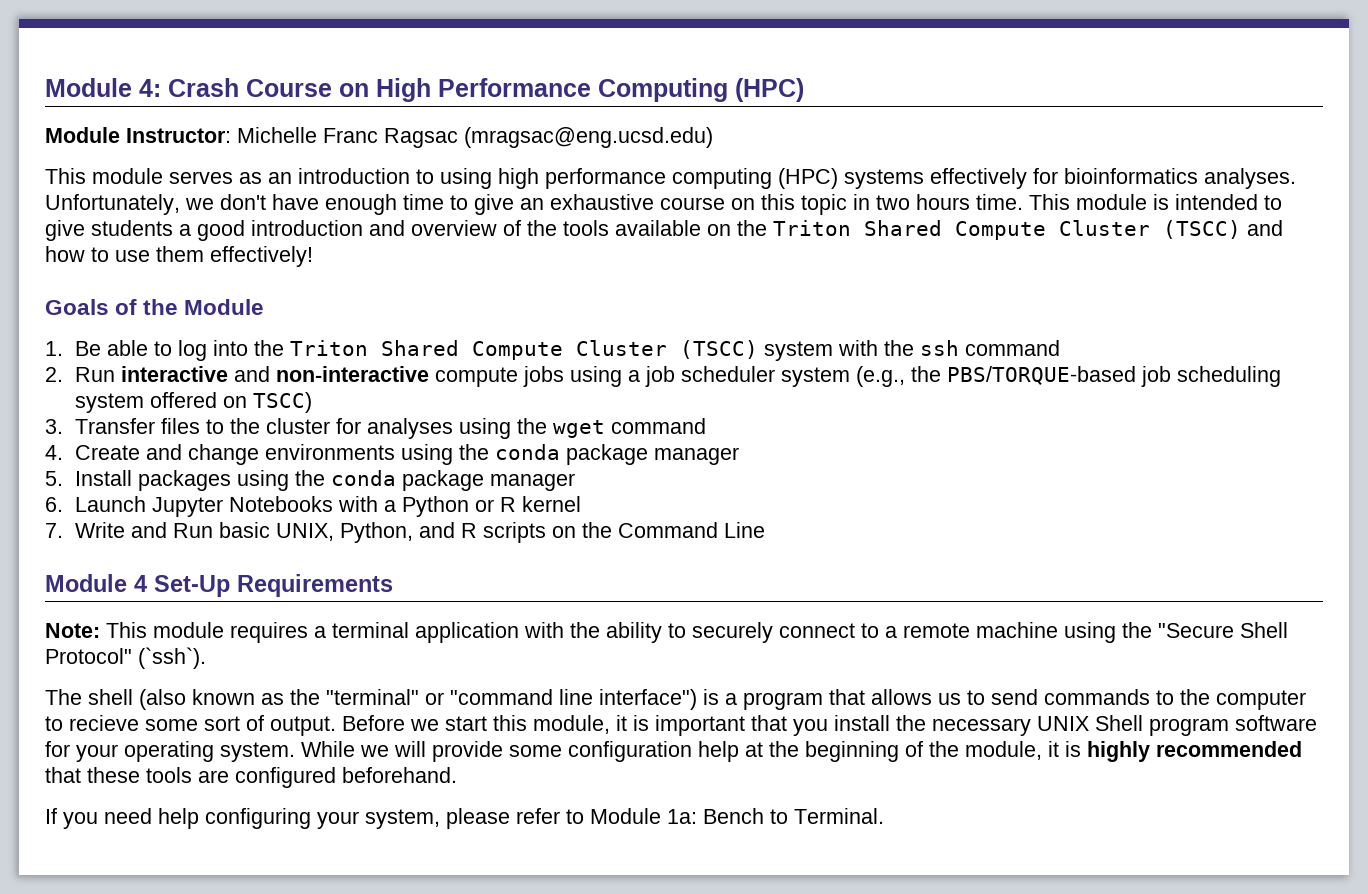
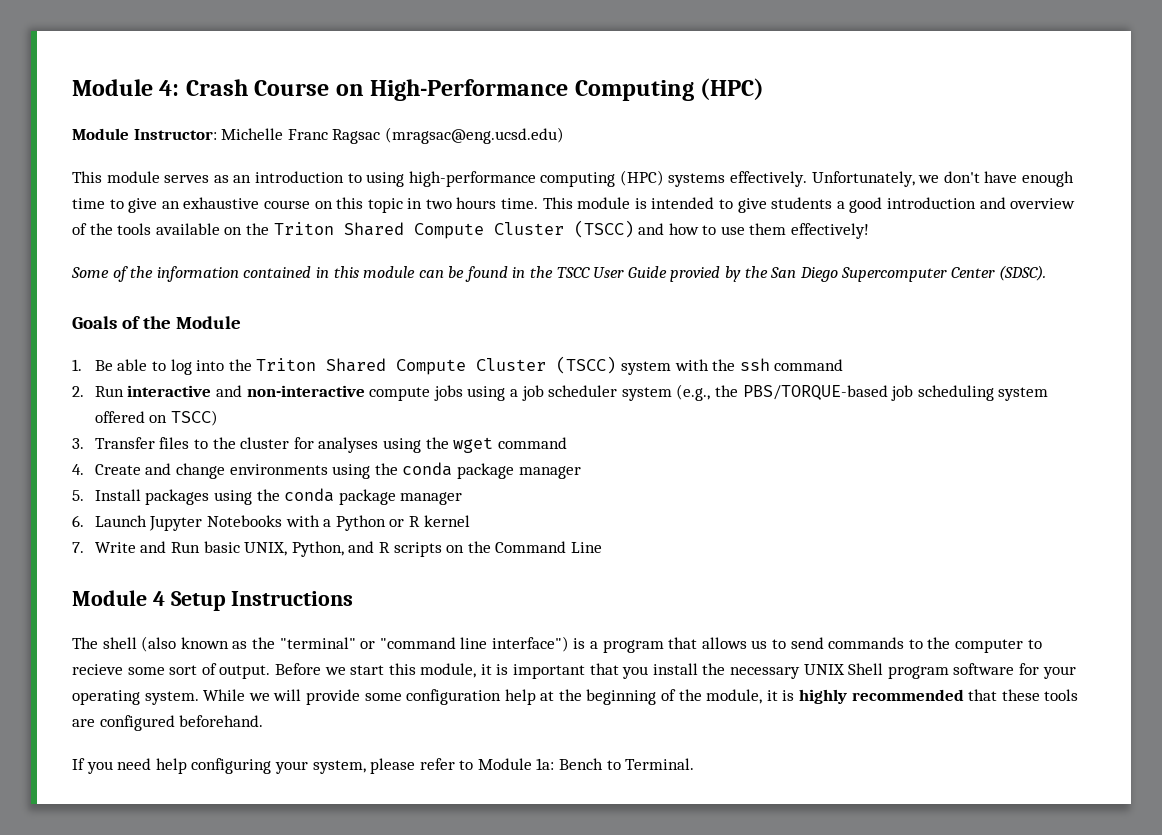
[376,78,591,102] High Performance -> [370,79,569,101] High-Performance
[498,168,666,189] high performance -> [408,171,536,187] high-performance
[930,168,1296,189] effectively for bioinformatics analyses. -> [730,171,808,187] effectively.
(313, 256) none -> [71,265,1046,282] // Some of the information contained in this module can be found in the TSCC User Guide provied by the San Diego Supercomputer Center (SDSC).
[154,574,393,597] [45,622,1288,643] [45,647,206,669] Set-Up Requirements // Note: This module requires a terminal application with the ability to securely connect to a remote machine using the "Secure Shell Protocol" (`ssh`). -> [170,591,354,611] Setup Instructions

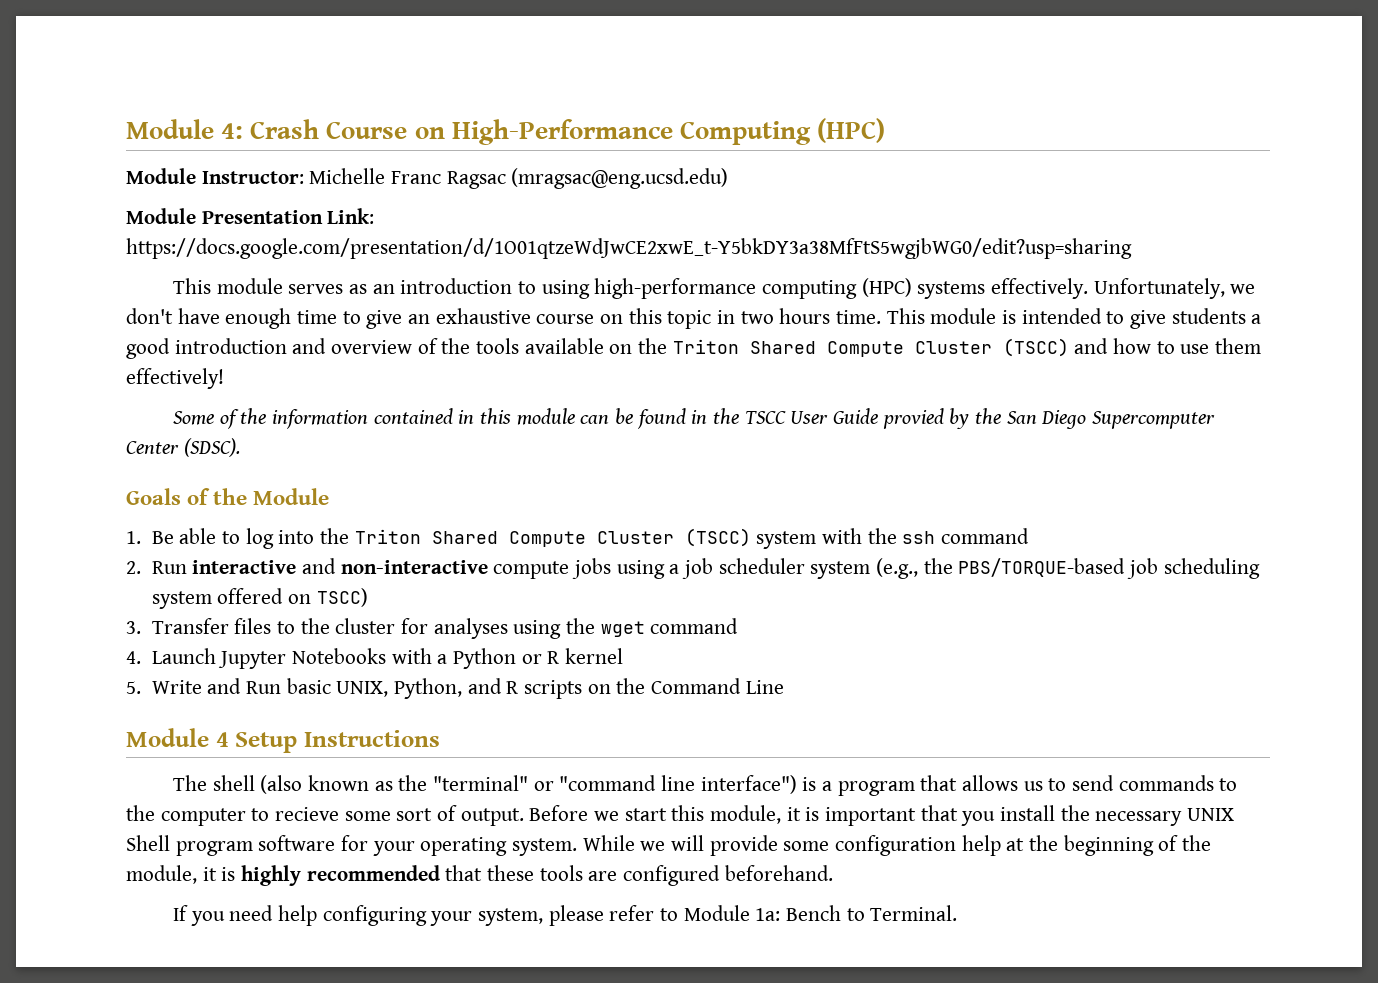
(564, 135) none -> [126,208,375,224] [126,238,1132,259] // Module Presentation Link: https://docs.google.com/presentation/d/1O01qtzeWdJwCE2xwE_t-Y5bkDY3a38MfFtS5wgjbWG0/edit?usp=sharing
[94,462,581,479] [72,488,463,505] [72,515,84,527] Create and change environments using the conda package manager // 5. Install packages using the conda package manager // 6. -> (141, 657) none
[72,542,84,553] 7. -> [126,681,141,694] 5.

